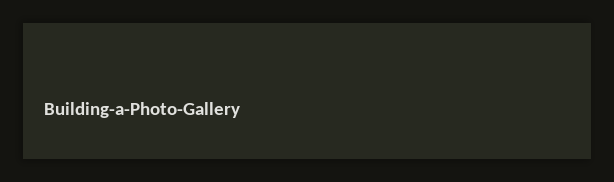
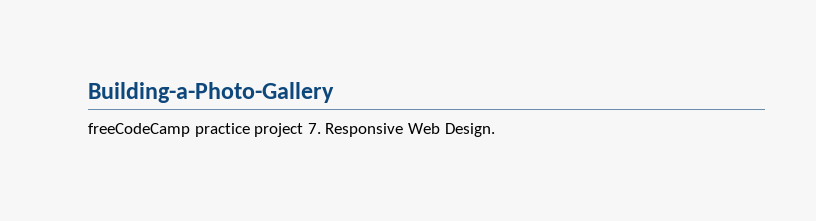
(240, 110) none -> [88,123,495,137] // freeCodeCamp practice project 7. Responsive Web Design.

